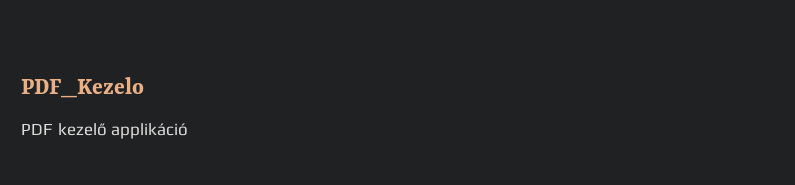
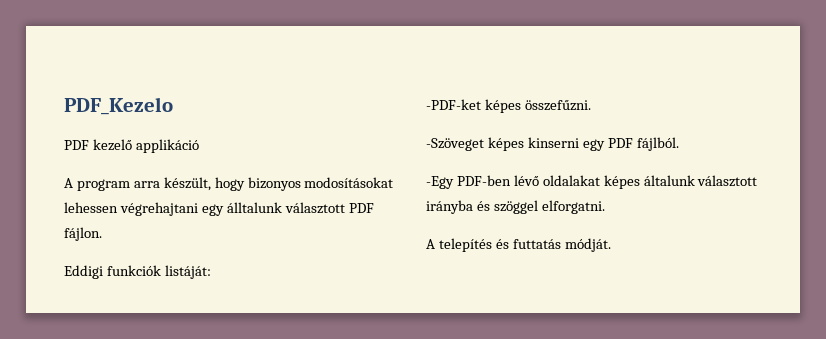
(189, 131) none -> [64,177,394,191] [64,202,374,216] [64,227,102,241] [64,265,211,279] [426,99,591,113] [426,137,679,151] [426,175,758,189] [426,200,605,214] [426,238,611,252] // A program arra készült, hogy bizonyos modosításokat lehessen végrehajtani egy álltalunk választott PDF fájlon. // Eddigi funkciók listáját: // -PDF-ket képes összefűzni. // -Szöveget képes kinserni egy PDF fájlból. // -Egy PDF-ben lévő oldalakat képes általunk választott irányba és szöggel elforgatni. // A telepítés és futtatás módját.

